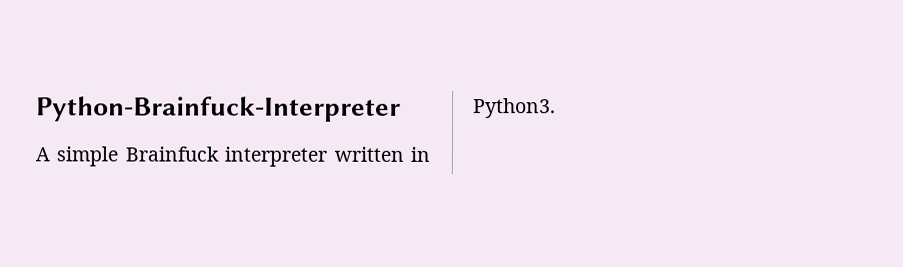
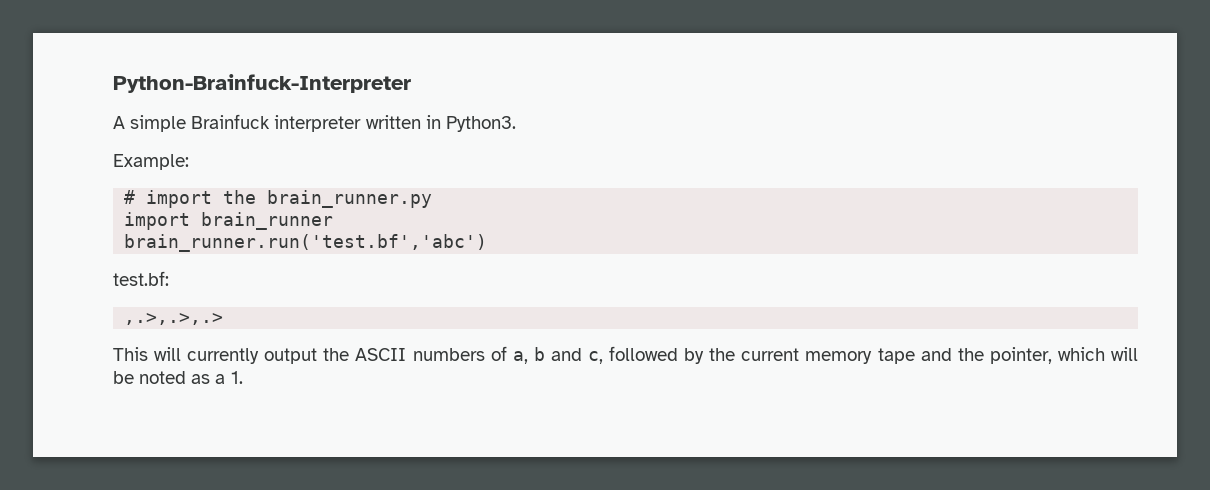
(556, 108) none -> [113,154,189,170] [124,190,433,208] [124,212,334,230] [124,234,488,252] [113,271,169,286] [124,313,224,325] [113,346,1139,364] [113,371,243,384] // Example: // # import the brain_runner.py // import brain_runner // brain_runner.run('test.bf','abc') // test.bf: // ,.>,.>,.> // This will currently output the ASCII numbers of a, b and c, followed by the current memory tape and the pointer, which will be noted as a 1.

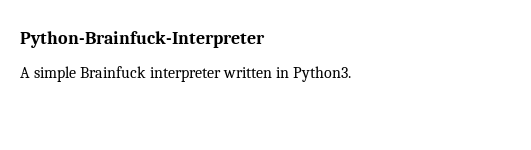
[113,154,189,170] [124,190,433,208] [124,212,334,230] [124,234,488,252] [113,271,169,286] [124,313,224,325] [113,346,1139,364] [113,371,243,384] // Example: // # import the brain_runner.py // import brain_runner // brain_runner.run('test.bf','abc') // test.bf: // ,.>,.>,.> // This will currently output the ASCII numbers of a, b and c, followed by the current memory tape and the pointer, which will be noted as a 1. -> (352, 74) none

